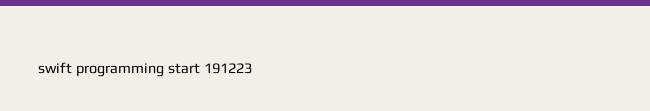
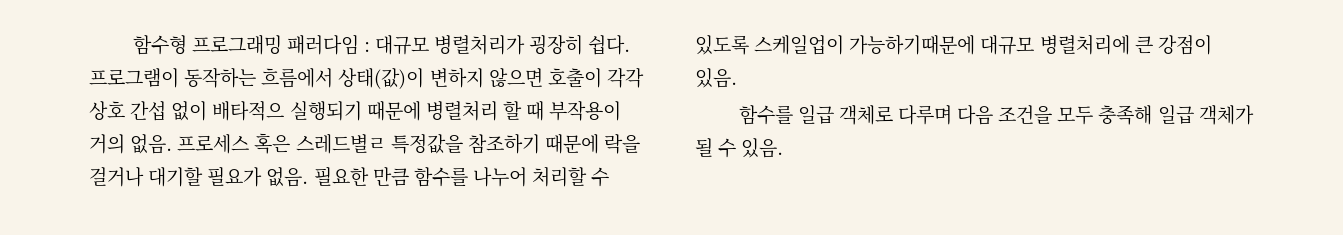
[38,62,252,77] swift programming start 191223 -> [132,34,631,55] [89,68,644,89] [89,100,622,121] [89,133,641,154] [89,166,610,187] [695,34,1212,55] [695,68,737,88] [738,105,1254,125] [695,138,784,158] 함수형 프로그래밍 패러다임 : 대규모 병렬처리가 굉장히 쉽다. 프로그램이 동작하는 흐름에서 상태(값)이 변하지 않으면 호출이 각각 상호 간섭 없이 배타적으 실행되기 때문에 병렬처리 할 때 부작용이 거의 없음. 프로세스 혹은 스레드별ㄹ 특정값을 참조하기 때문에 락을 걸거나 대기할 필요가 없음. 필요한 만큼 함수를 나누어 처리할 수 있도록 스케일업이 가능하기때문에 대규모 병렬처리에 큰 강점이 있음. // 함수를 일급 객체로 다루며 다음 조건을 모두 충족해 일급 객체가 될 수 있음.

